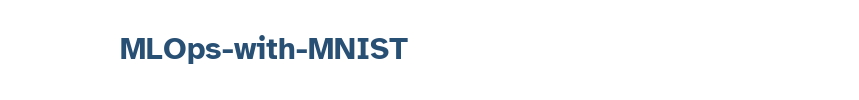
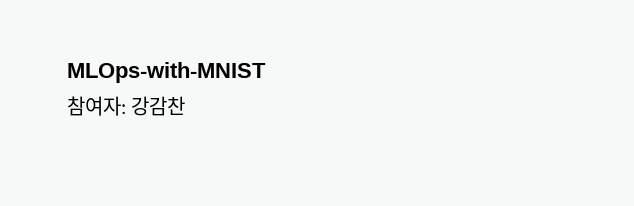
(408, 49) none -> [67,96,186,116] // 참여자: 강감찬

